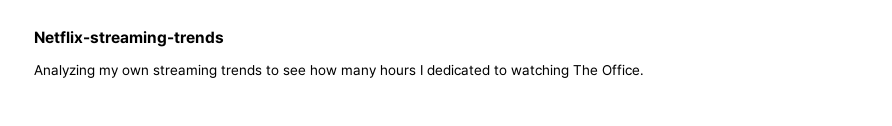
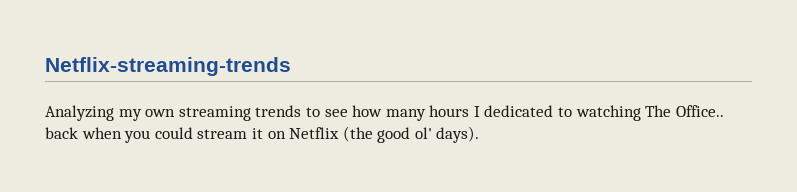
[602,64,644,76] Office. -> [675,105,724,117] [45,126,480,143] Office.. back when you could stream it on Netflix (the good ol' days).

